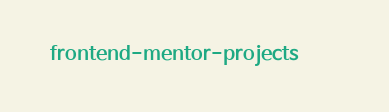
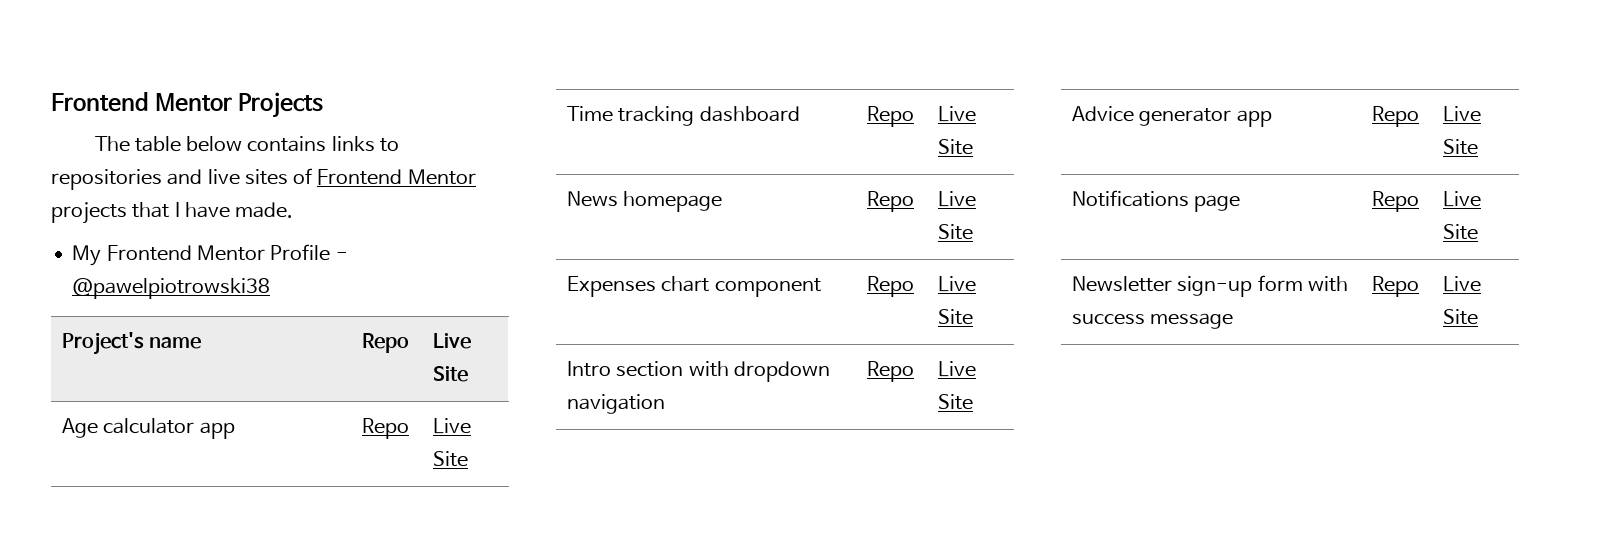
[50,44,299,67] frontend-mentor-projects -> [51,92,324,118] [94,136,399,152] [51,168,476,190] [51,202,294,224] [72,244,348,266] [72,278,271,299] [62,332,202,355] [362,333,410,353] [433,333,472,349] [433,366,469,382] [62,418,235,439] [362,418,410,439] [433,418,472,434] [433,451,469,467] [567,106,800,126] [867,106,915,127] [938,106,977,122] [938,139,974,155] [567,191,723,212] [867,191,915,212] [938,191,977,207] [938,224,974,240] [567,276,821,297] [867,276,915,297] [938,276,977,292] [938,309,974,325] [567,361,830,382] [567,394,666,414] [867,361,915,382] [938,361,977,377] [938,394,974,410] [1072,106,1272,127] [1372,106,1420,127] [1443,106,1482,122] [1443,139,1479,155] [1072,190,1241,212] [1372,191,1420,212] [1443,191,1482,207] [1443,224,1479,240] [1072,275,1348,297] [1072,313,1234,329] [1372,276,1420,297] [1443,276,1482,292] [1443,309,1479,325] Frontend Mentor Projects // The table below contains links to repositories and live sites of Frontend Mentor projects that I have made. // My Frontend Mentor Profile - @pawelpiotrowski38 // Project's name | Repo | Live Site // Age calculator app | Repo | Live Site // Time tracking dashboard | Repo | Live Site // News homepage | Repo | Live Site // Expenses chart component | Repo | Live Site // Intro section with dropdown navigation | Repo | Live Site // Advice generator app | Repo | Live Site // Notifications page | Repo | Live Site // Newsletter sign-up form with success message | Repo | Live Site

